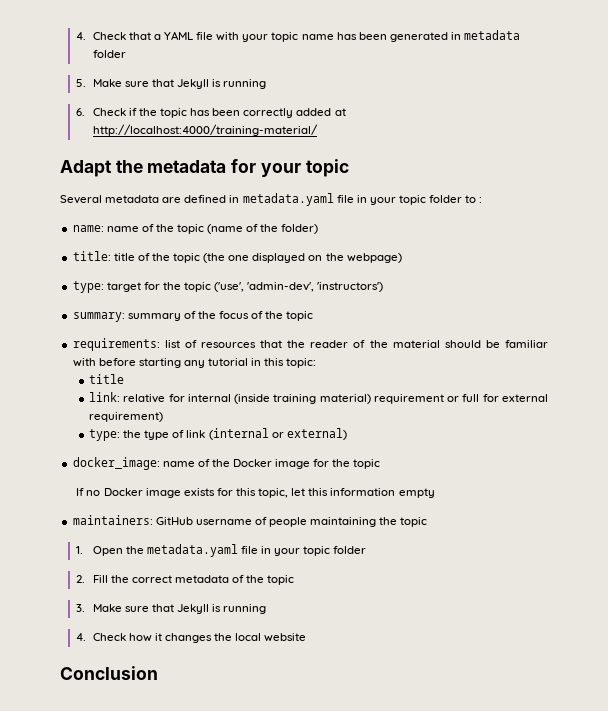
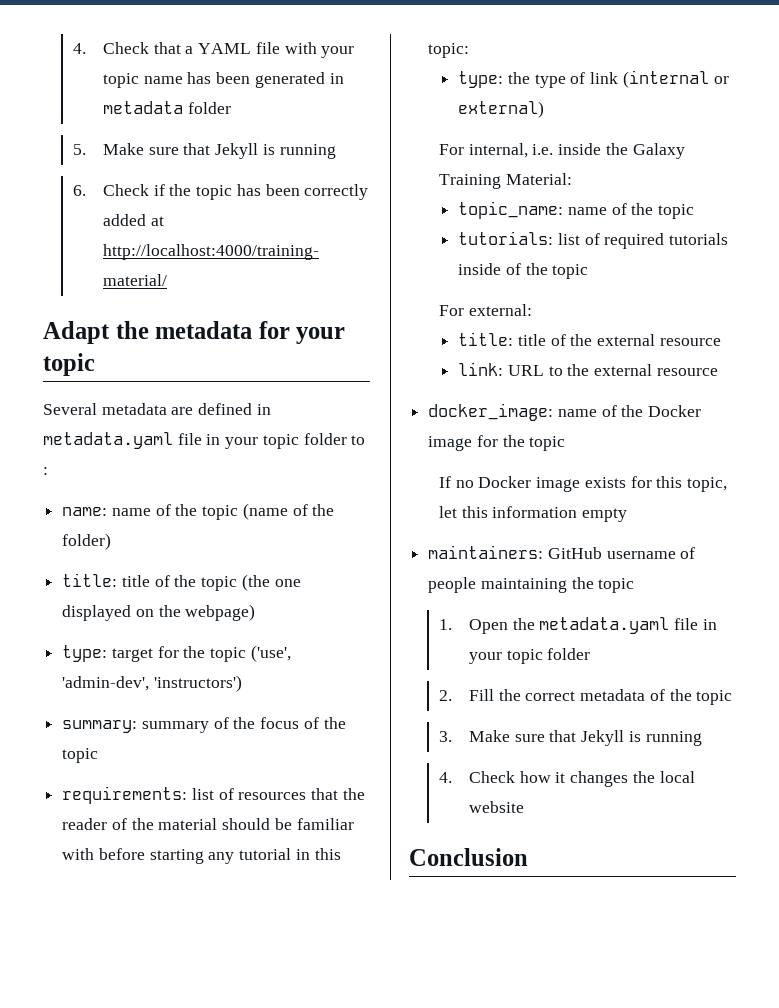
[89,374,125,384] [89,392,548,404] [89,412,164,422] // title // link: relative for internal (inside training material) requirement or full for external requirement) -> (470, 50) none
(347, 434) none -> [438,143,685,159] [438,173,572,189] [458,201,695,219] [458,231,729,249] [458,263,589,279] [438,304,532,316] [458,332,721,346] [458,362,718,376] // For internal, i.e. inside the Galaxy Training Material: // topic_name: name of the topic // tutorials: list of required tutorials inside of the topic // For external: // title: title of the external resource // link: URL to the external resource

